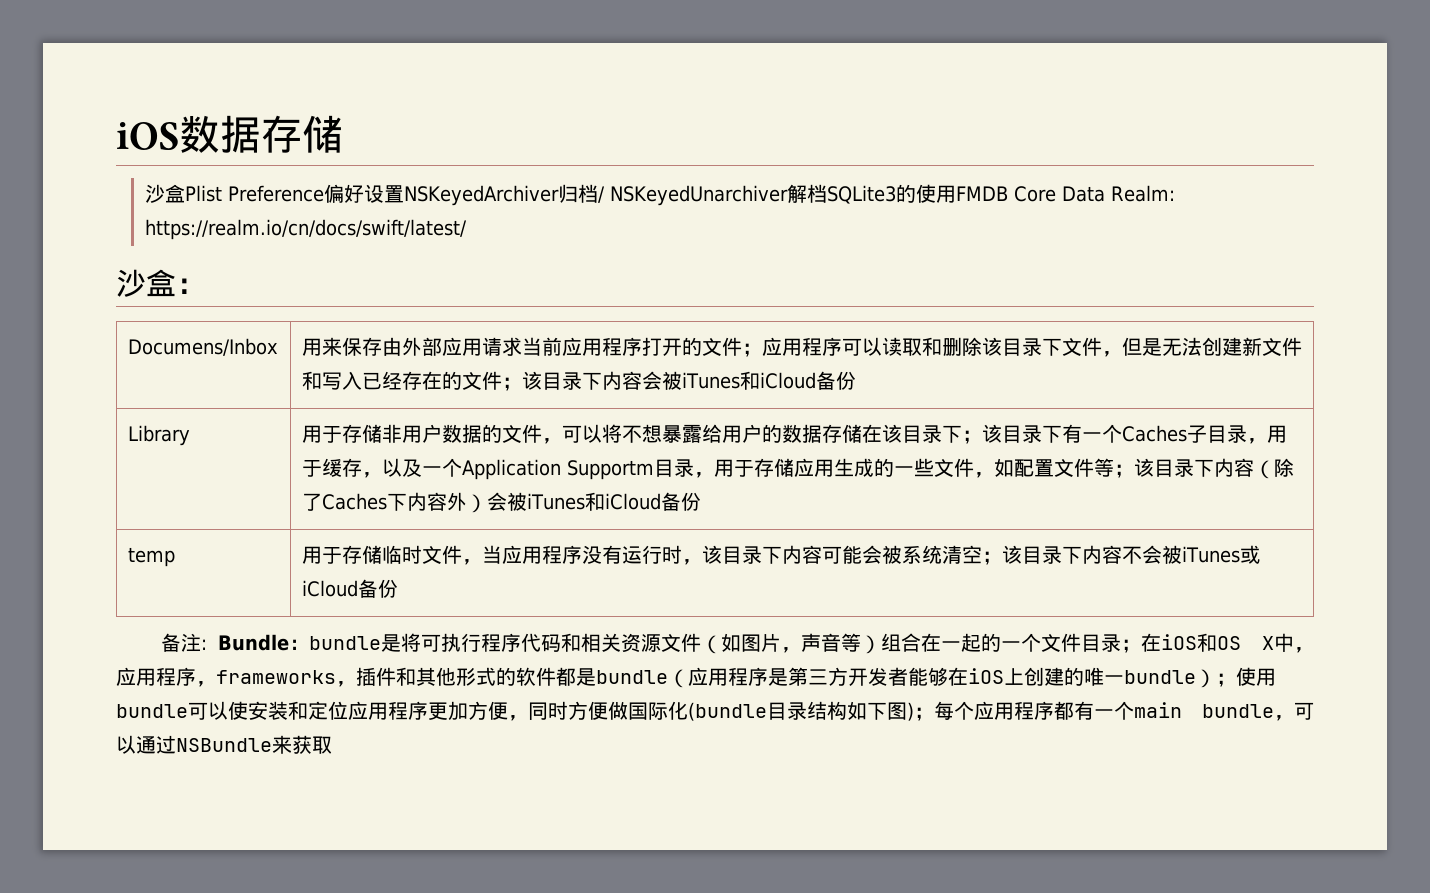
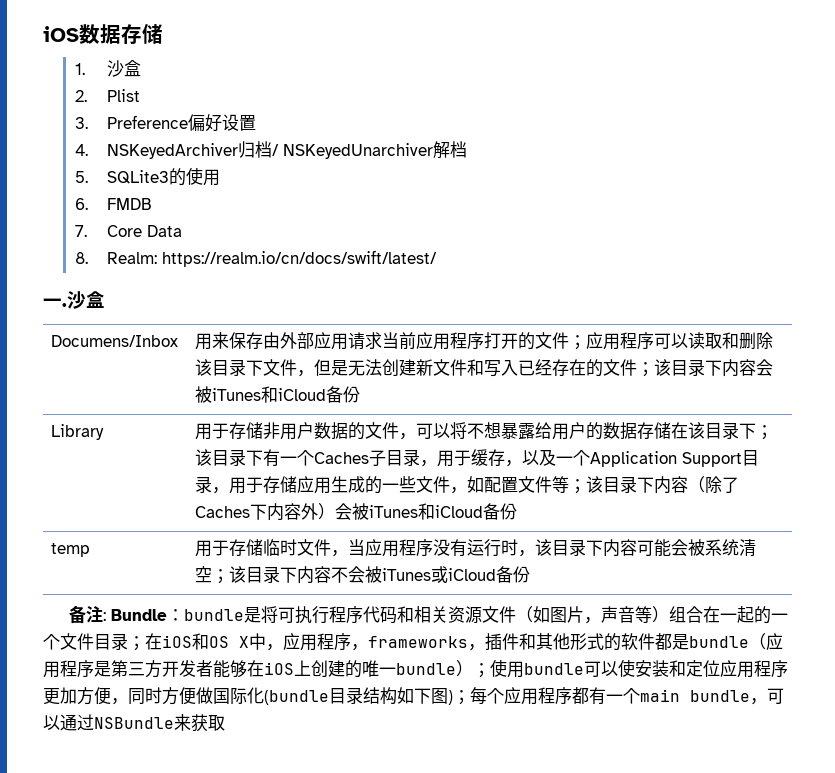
[144,184,185,203] 沙盒 -> [75,60,142,77] [75,90,88,102] 1.沙盒 // 2.
(222, 193) none -> [75,117,89,129] // 3.
(404, 194) none -> [75,144,89,156] // 4.
(827, 193) none -> [75,171,89,183] // 5.
(956, 194) none -> [75,198,89,210] // 6.
(1008, 193) none -> [75,225,88,237] // 7.
(1105, 194) none -> [75,252,89,264] // 8.
[116,269,206,297] 沙盒： -> [43,291,105,309] 一.沙盒
[566,460,654,480] Supportm -> [682,452,743,467] Support

